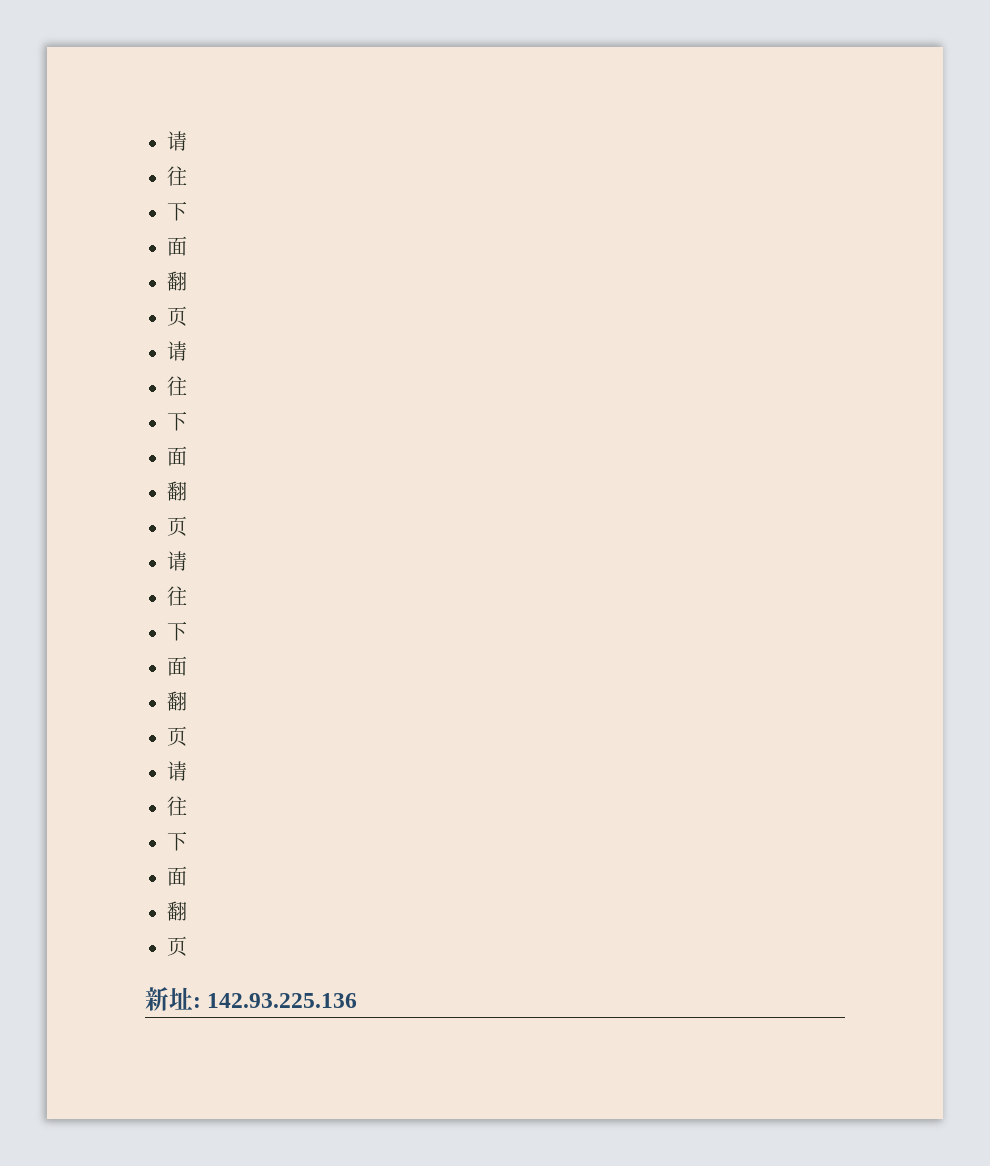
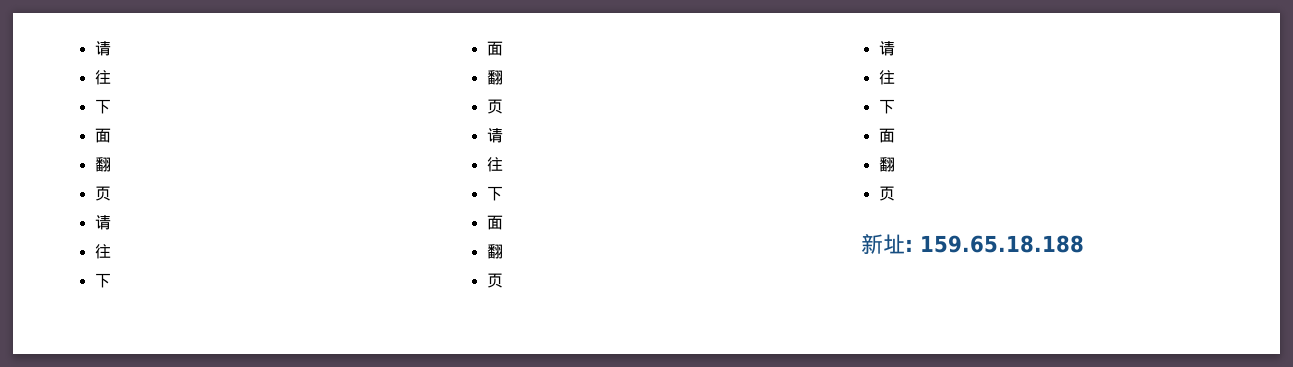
[207,993,358,1008] 142.93.225.136 -> [920,235,1084,253] 159.65.18.188

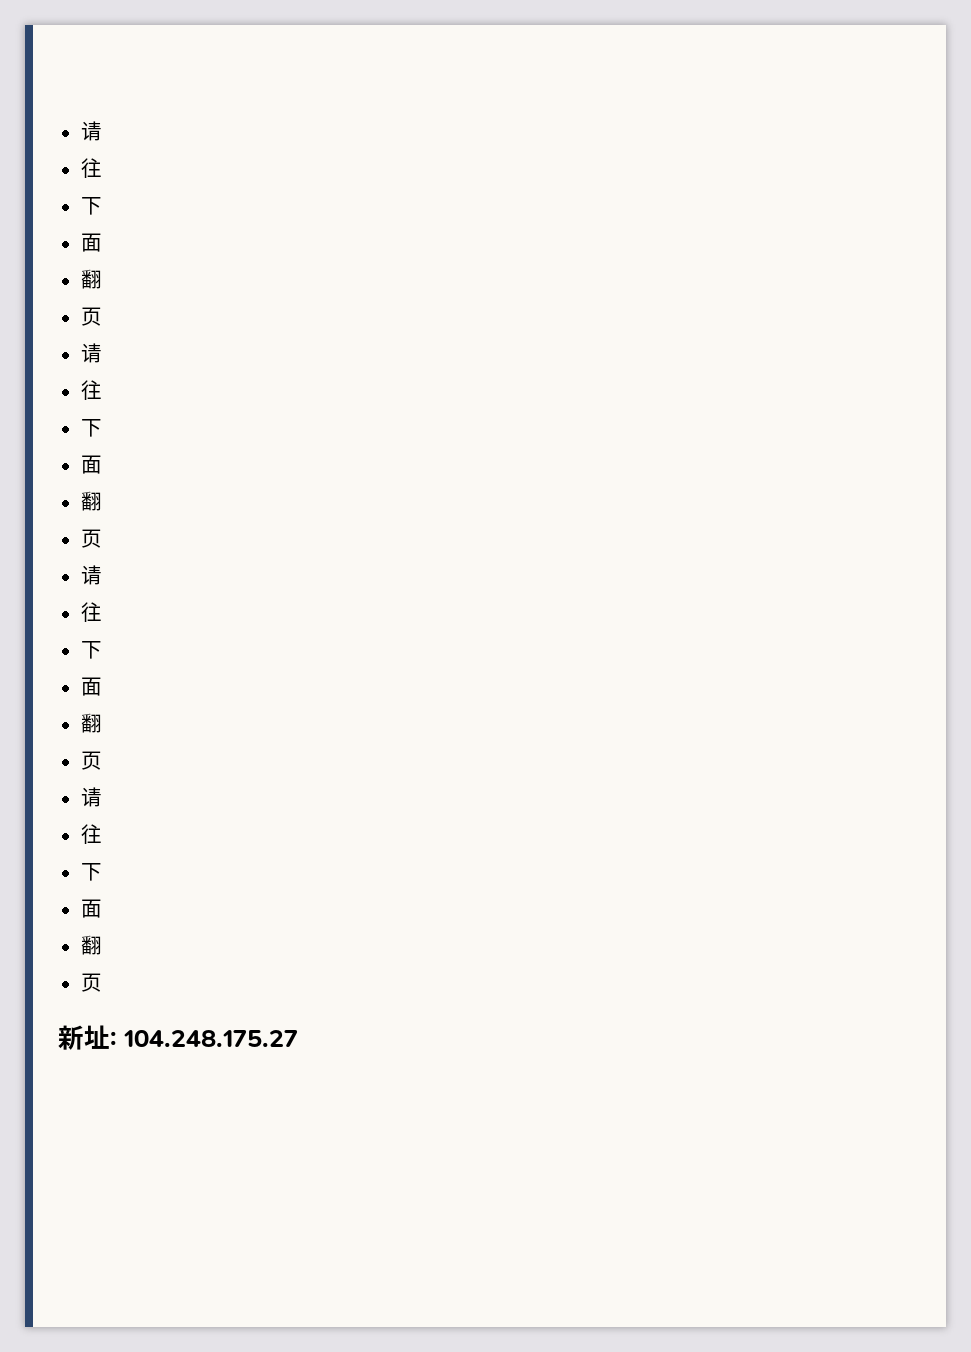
[920,235,1084,253] 159.65.18.188 -> [123,1030,298,1047] 104.248.175.27

